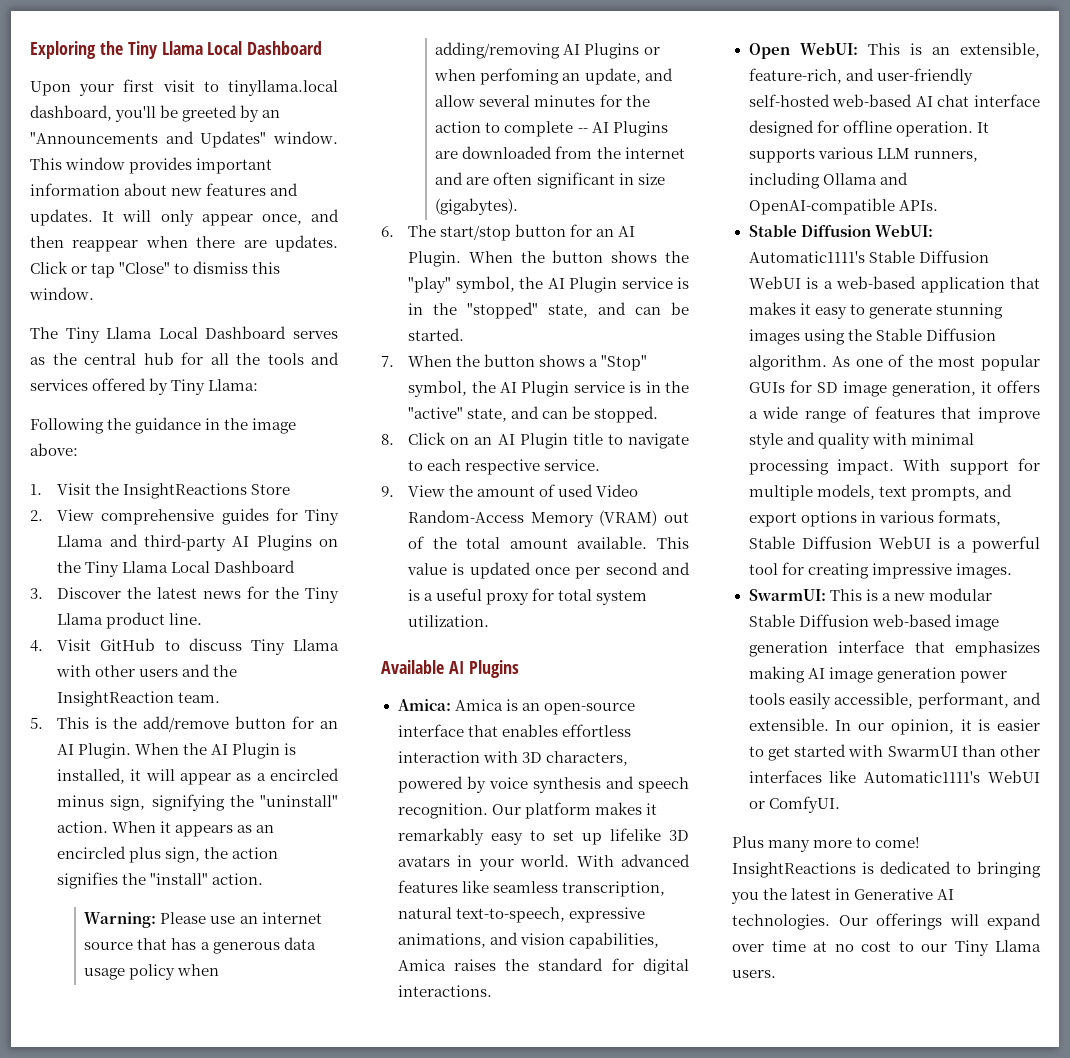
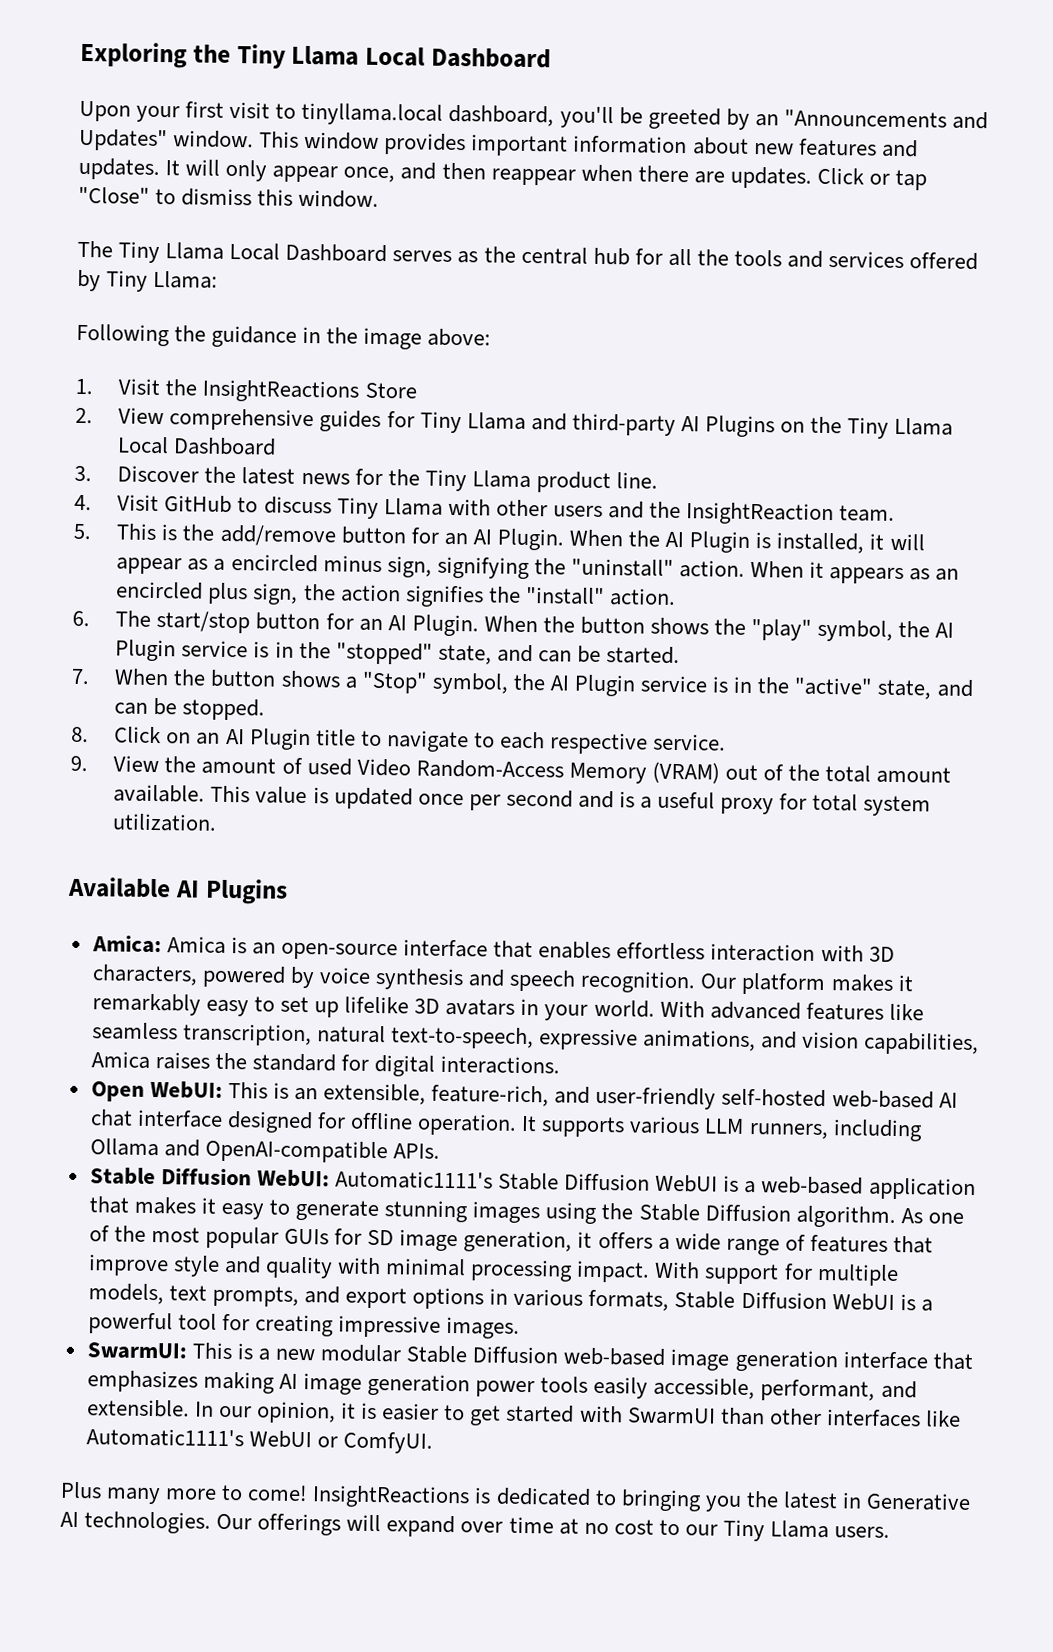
[84,912,322,928] [84,937,316,954] [84,964,220,980] [435,42,660,59] [434,68,673,85] [435,94,650,107] [435,121,668,137] [435,146,685,159] [435,172,665,189] [435,198,519,215] // Warning: Please use an internet source that has a generous data usage policy when adding/removing AI Plugins or when perfoming an update, and allow several minutes for the action to complete -- AI Plugins are downloaded from the internet and are often significant in size (gigabytes). -> (676, 597) none

